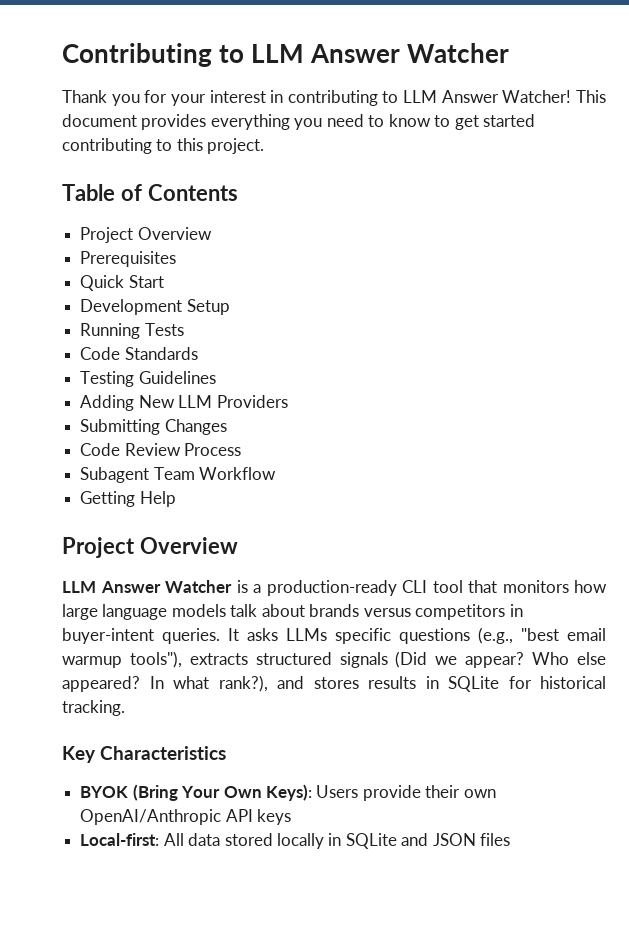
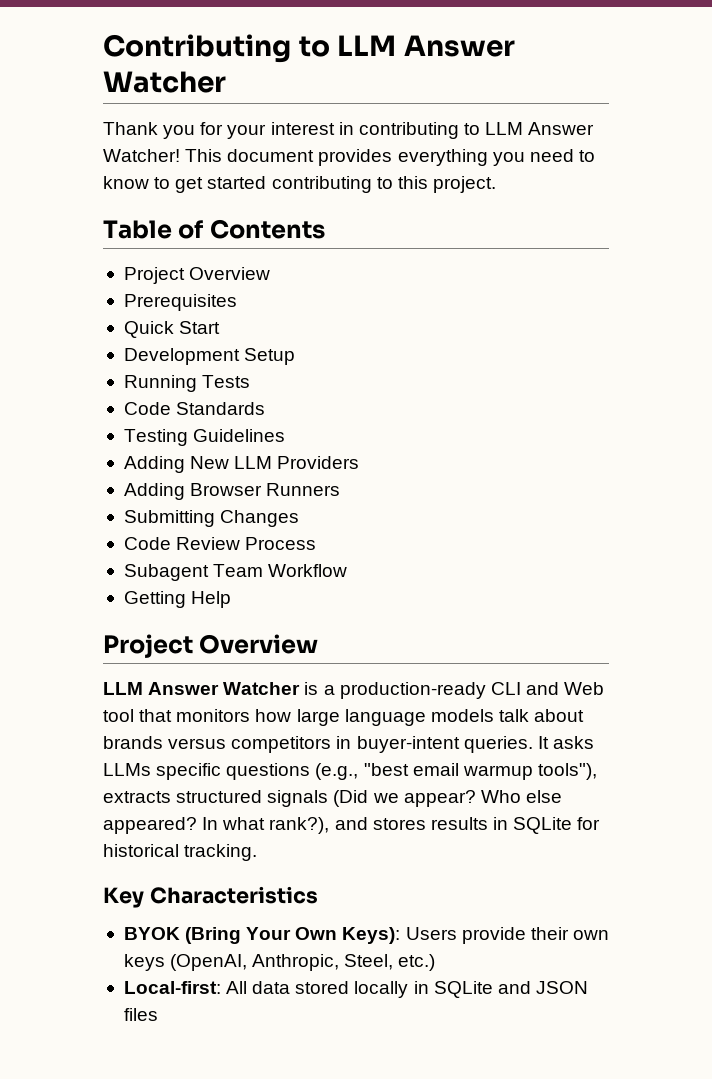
(288, 401) none -> [123,483,341,500] // Adding Browser Runners
(427, 586) none -> [525,682,605,695] and Web
[80,809,253,825] OpenAI/Anthropic API -> (609, 935) none
(292, 817) none -> [170,954,436,971] (OpenAI, Anthropic, Steel, etc.)

